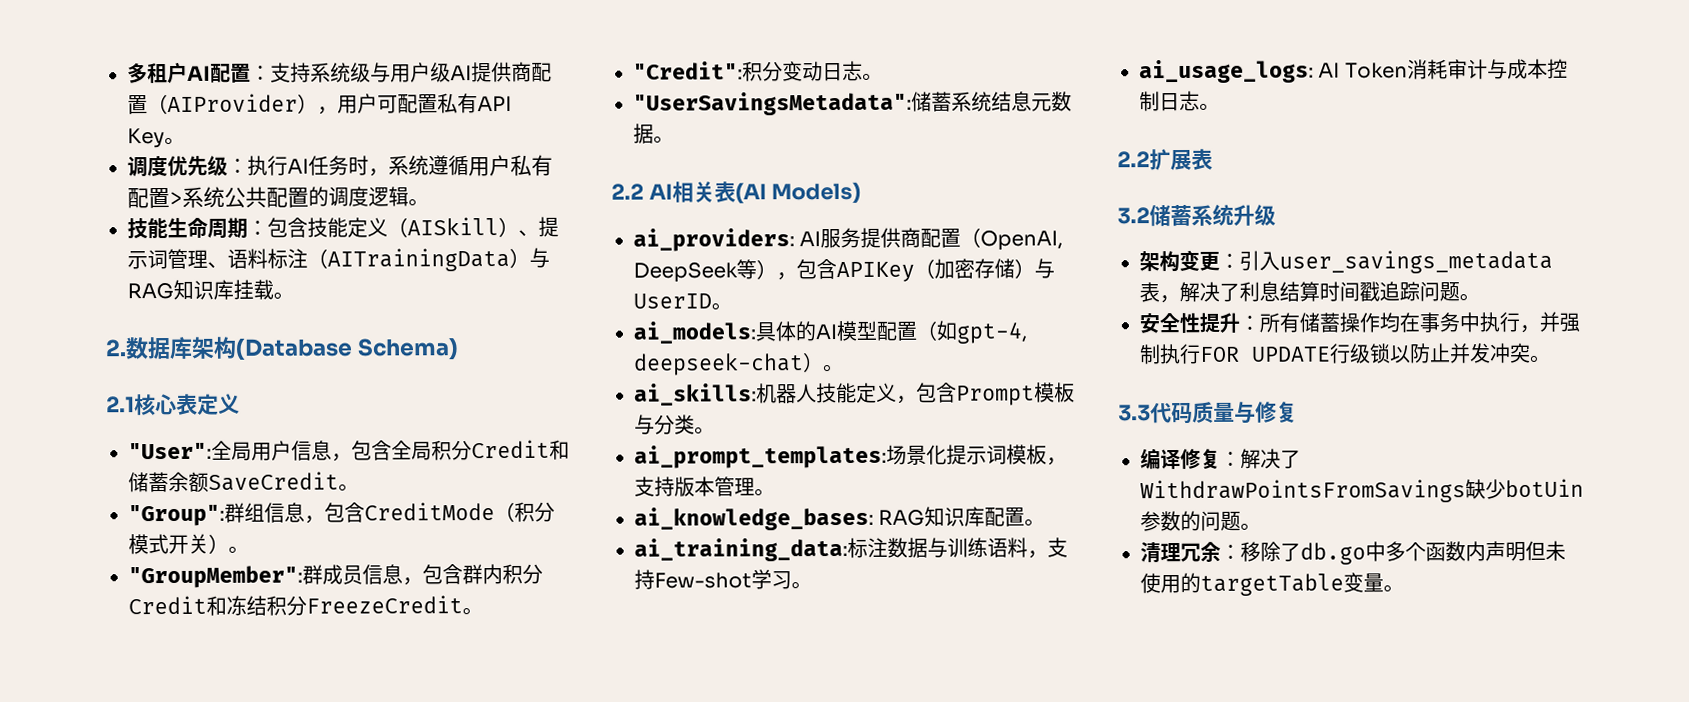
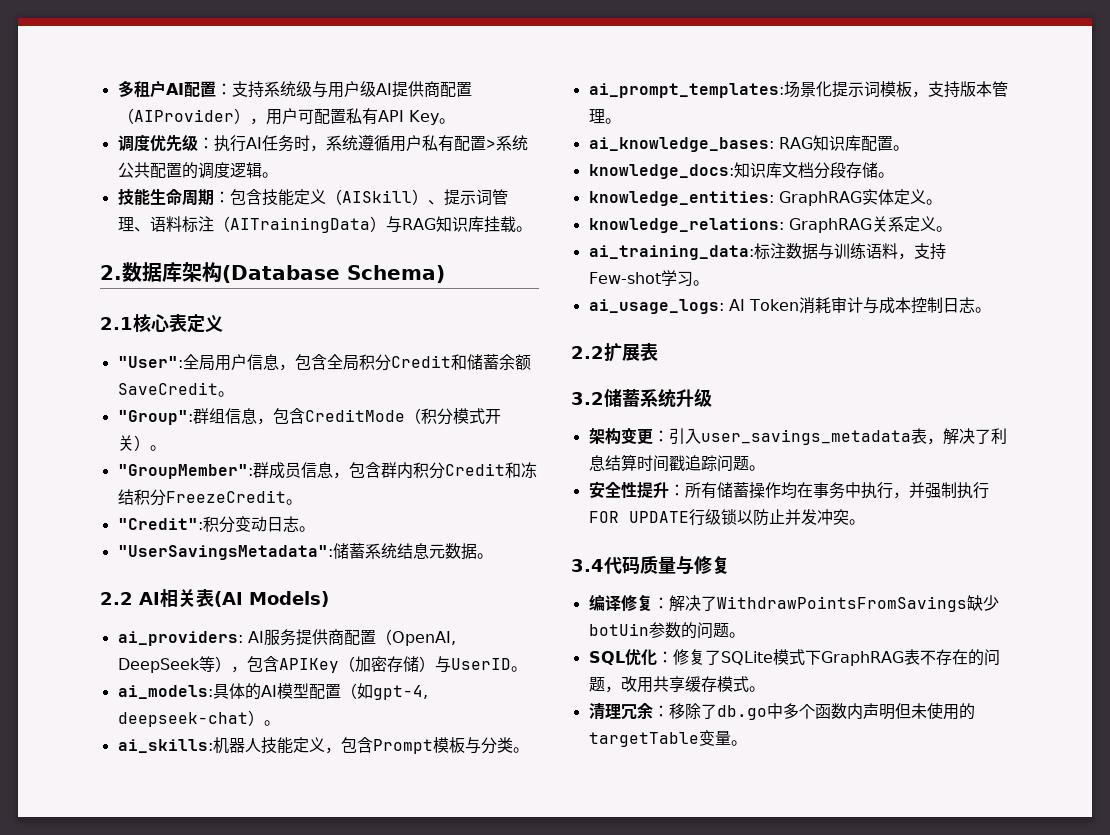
(1046, 522) none -> [588,162,894,179] [588,189,942,206] [588,216,952,233] // knowledge_docs:知识库文档分段存储。 // knowledge_entities: GraphRAG实体定义。 // knowledge_relations: GraphRAG关系定义。
[1118,404,1151,422] 3.3 -> [571,559,604,572] 3.4
(1261, 526) none -> [588,649,1000,666] [588,676,765,693] // SQL优化：修复了SQLite模式下GraphRAG表不存在的问题，改用共享缓存模式。

